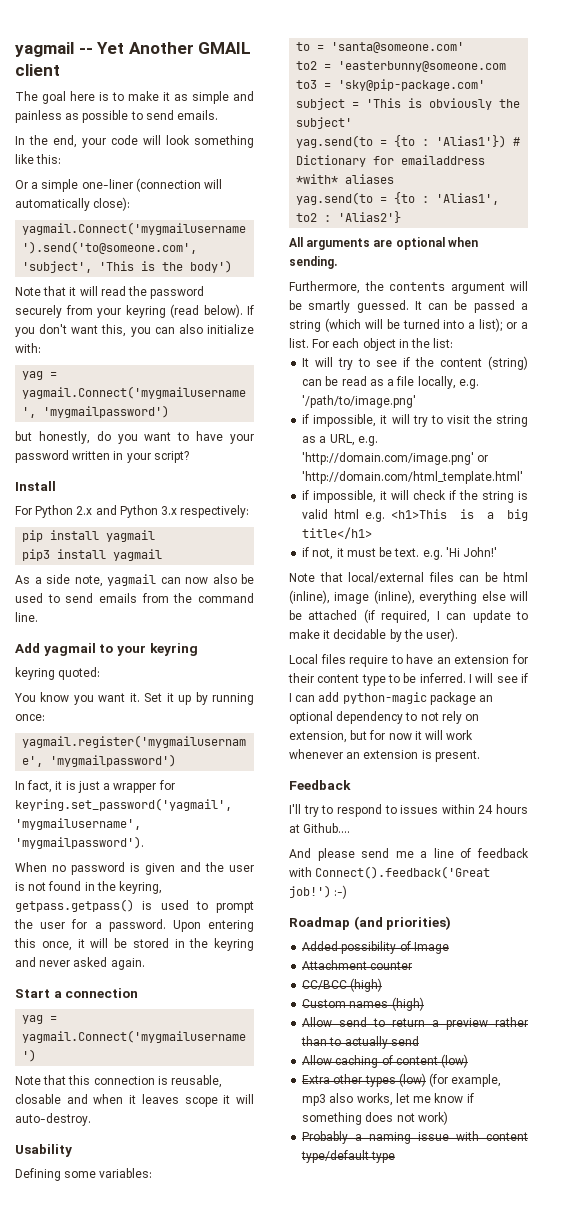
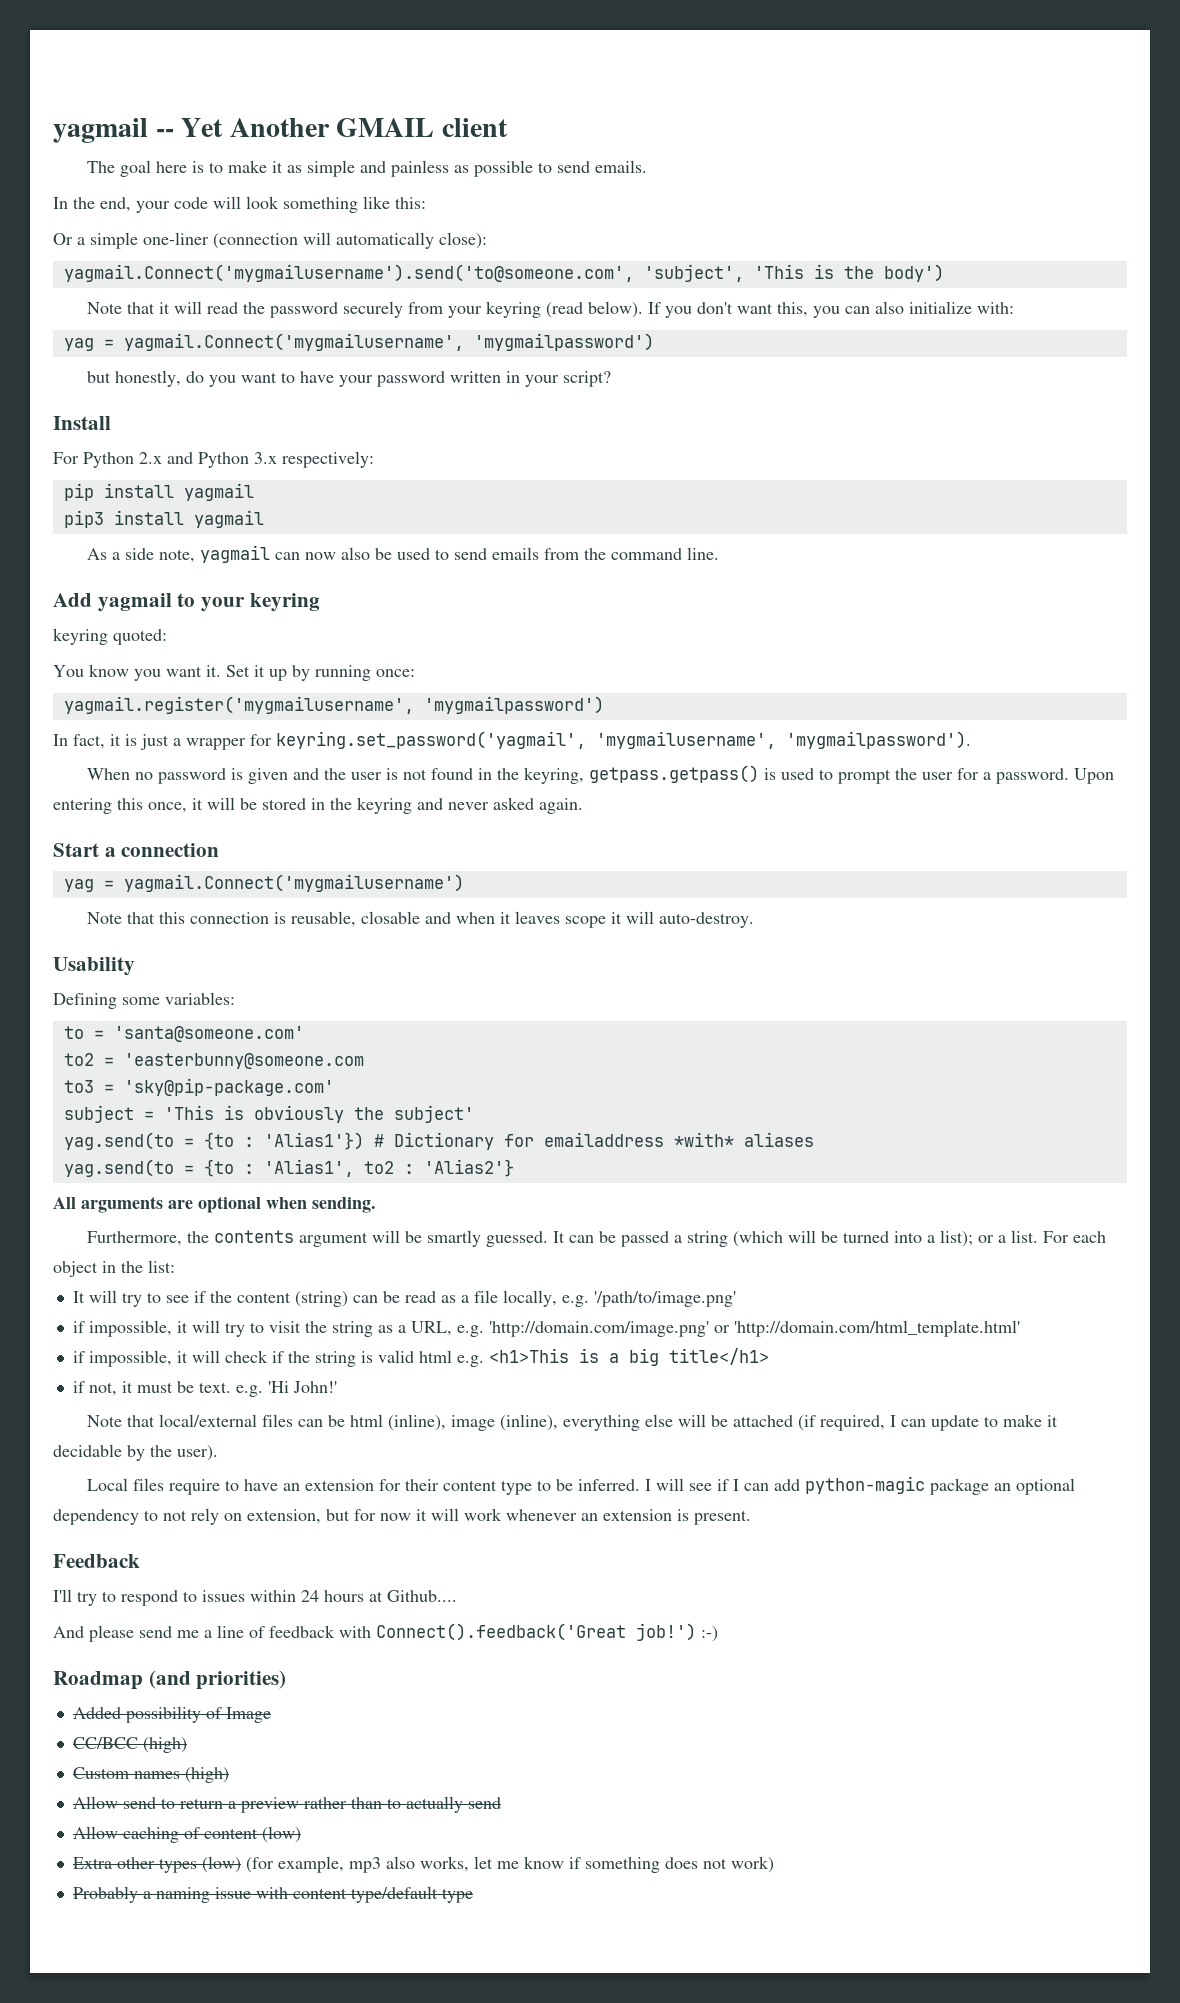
[302,960,413,970] // Attachment counter -> (271, 1715) none

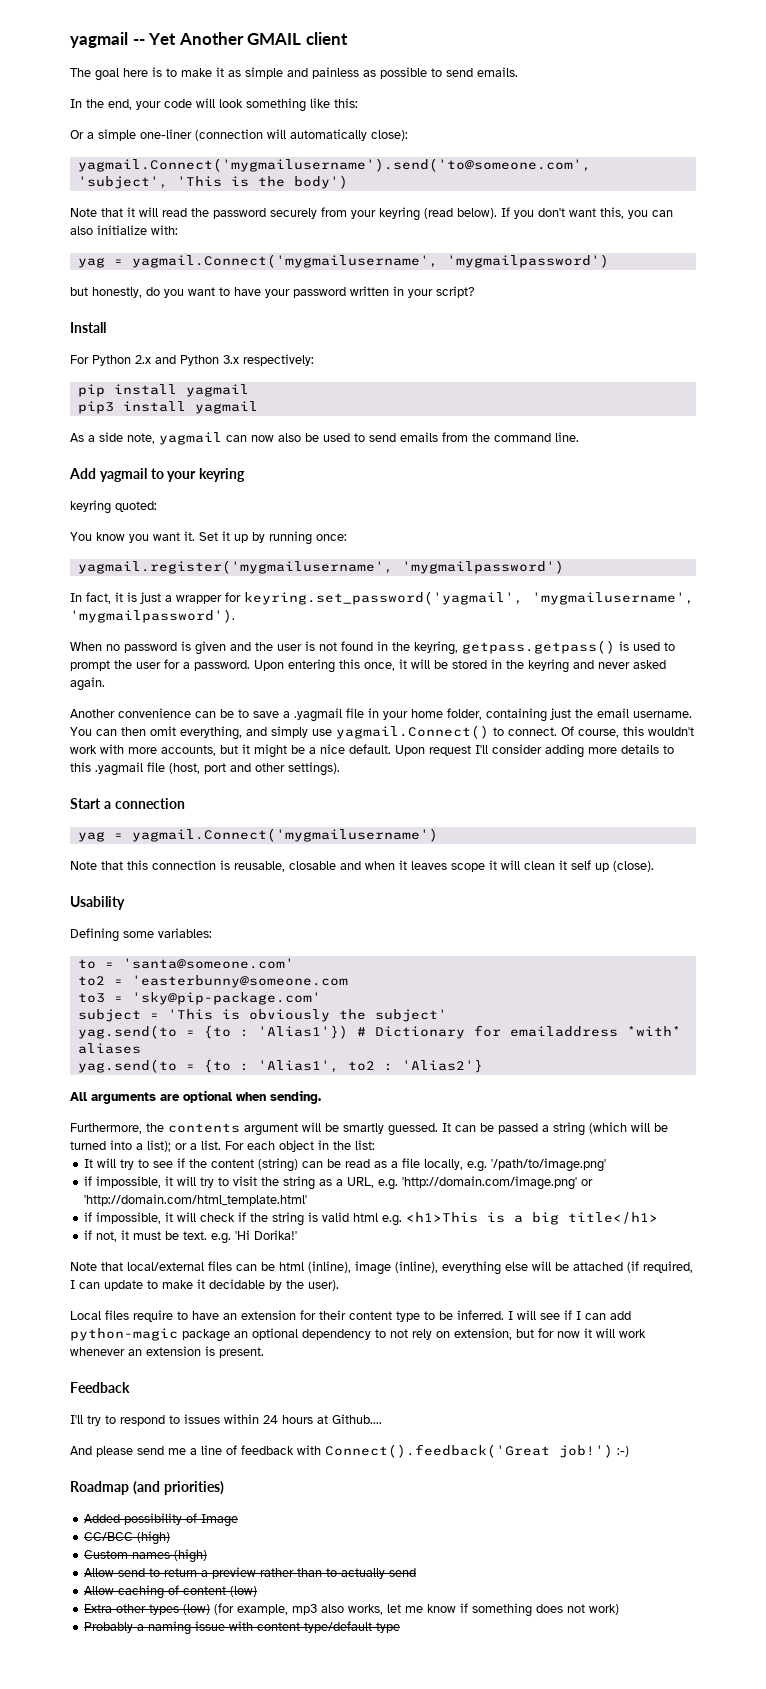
(583, 806) none -> [70,708,692,722] [70,725,694,740] [70,744,674,758] [70,762,340,776] // Another convenience can be to save a .yagmail file in your home folder, containing just the email username. You can then omit everything, and simply use yagmail.Connect() to connect. Of course, this wouldn't work with more accounts, but it might be a nice default. Upon request I'll consider adding more details to this .yagmail file (host, port and other settings).
[659,912,755,928] auto-destroy. -> [524,860,654,872] clean it self up (close).
[292,1381,337,1393] John!' -> [254,1230,298,1240] Dorika!'

